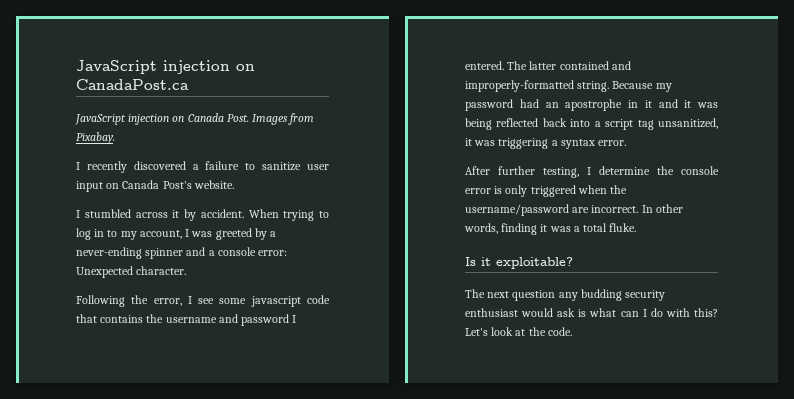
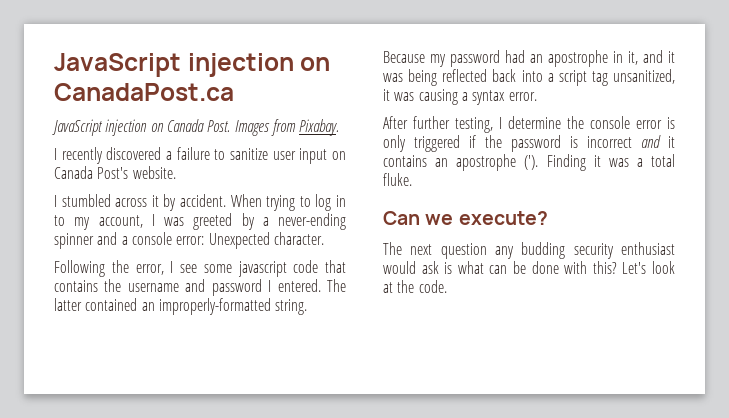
[611,61,631,70] and -> [141,302,155,311] an
[644,100,652,108] it -> [628,51,638,65] it,
[498,138,549,149] triggering -> [418,89,458,105] causing
[577,185,628,194] [465,204,683,216] [464,223,538,235] when the username/password are incorrect. In other words, finding -> [469,135,675,152] [383,154,586,171] if the password is incorrect and it contains an apostrophe ('). Finding
[465,257,573,269] Is it exploitable? -> [383,211,548,225] Can we execute?
[642,308,663,317] I do -> [513,261,559,274] be done

